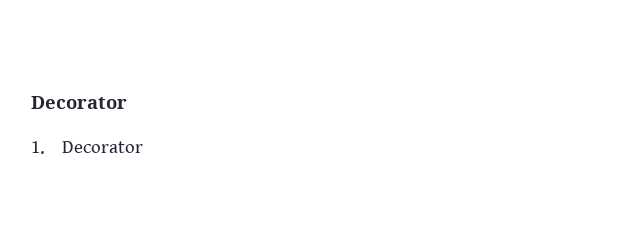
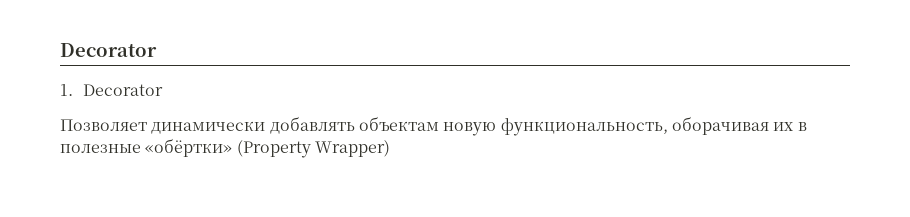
(144, 147) none -> [60,116,807,136] [60,138,390,158] // Позволяет динамически добавлять объектам новую функциональность, оборачивая их в полезные «обёртки» (Property Wrapper)

